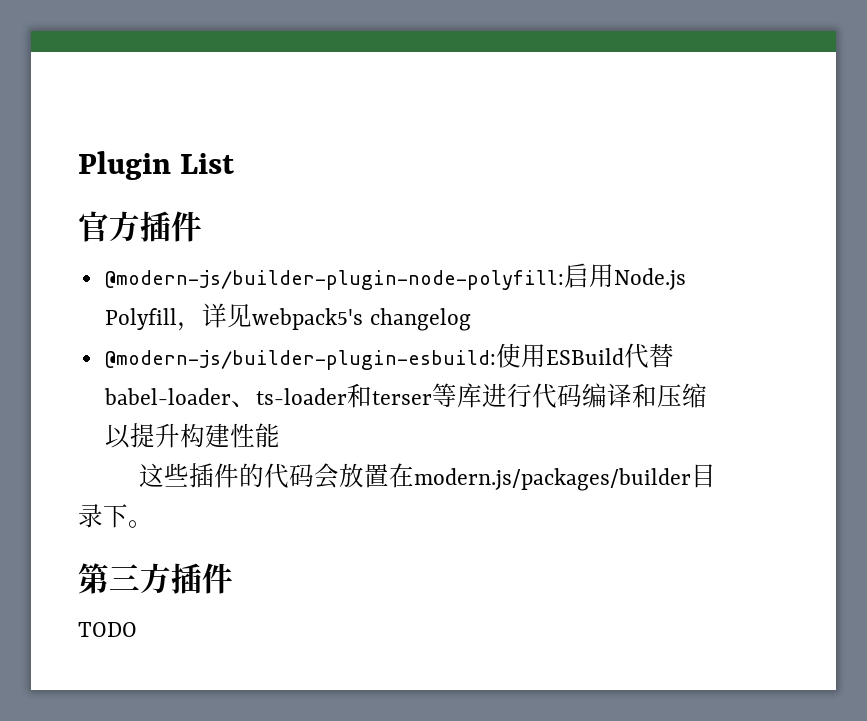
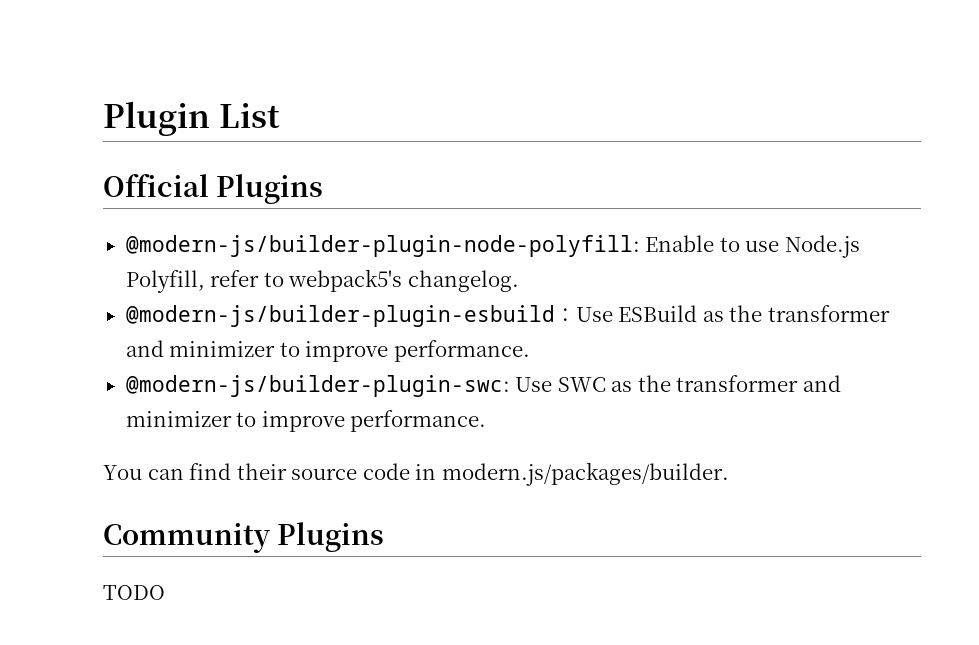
[78,211,202,242] 官方插件 -> [103,174,324,204] Official Plugins
[563,263,686,290] [104,303,471,331] [104,343,674,370] [103,383,707,408] [104,423,280,449] [139,463,717,491] [78,504,153,528] [78,563,233,594] 启用Node.js Polyfill，详见webpack5's changelog // @modern-js/builder-plugin-esbuild:使用ESBuild代替babel-loader、ts-loader和terser等库进行代码编译和压缩以提升构建性能 // 这些插件的代码会放置在modern.js/packages/builder目录下。 // 第三方插件 -> [645,235,860,258] [125,269,519,293] [125,305,890,327] [125,340,530,362] [125,375,841,397] [125,410,487,432] [103,462,729,486] [103,522,385,553] Enable to use Node.js Polyfill, refer to webpack5's changelog. // @modern-js/builder-plugin-esbuild：Use ESBuild as the transformer and minimizer to improve performance. // @modern-js/builder-plugin-swc: Use SWC as the transformer and minimizer to improve performance. // You can find their source code in modern.js/packages/builder. // Community Plugins

